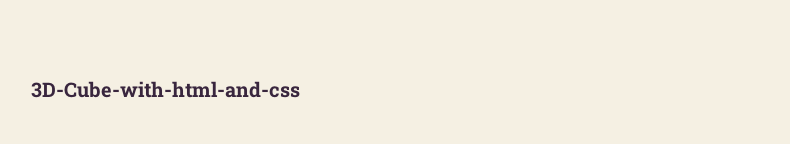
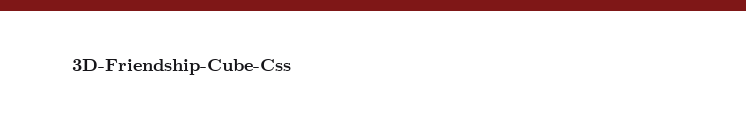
[31,81,300,98] 3D-Cube-with-html-and-css -> [72,59,291,75] 3D-Friendship-Cube-Css

